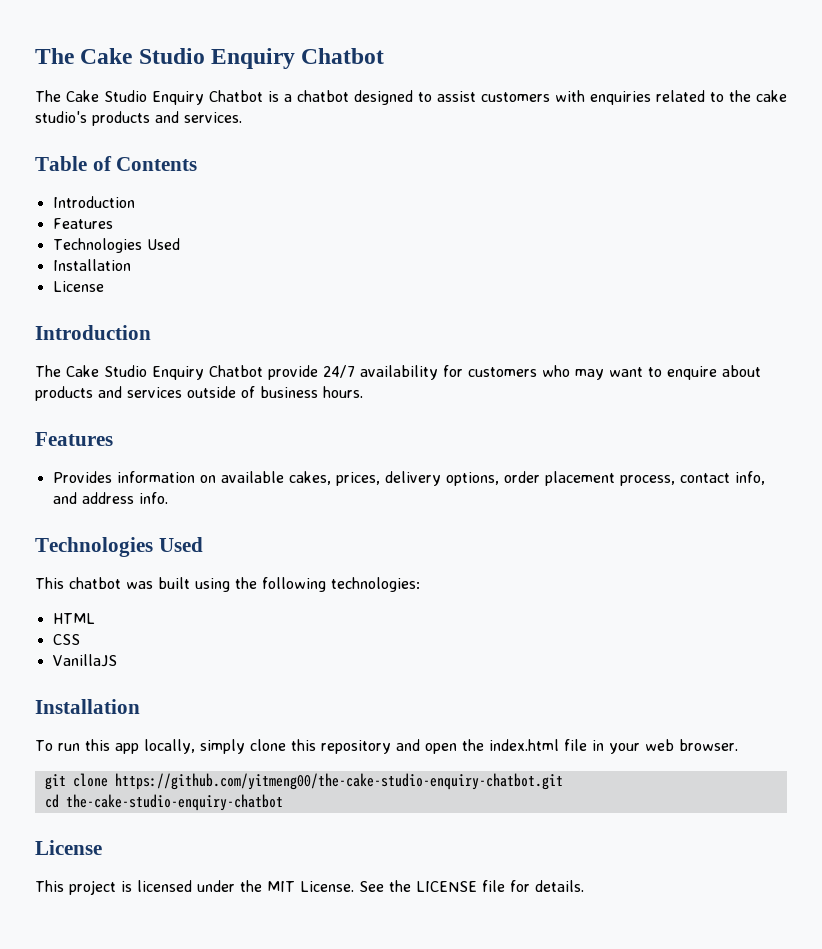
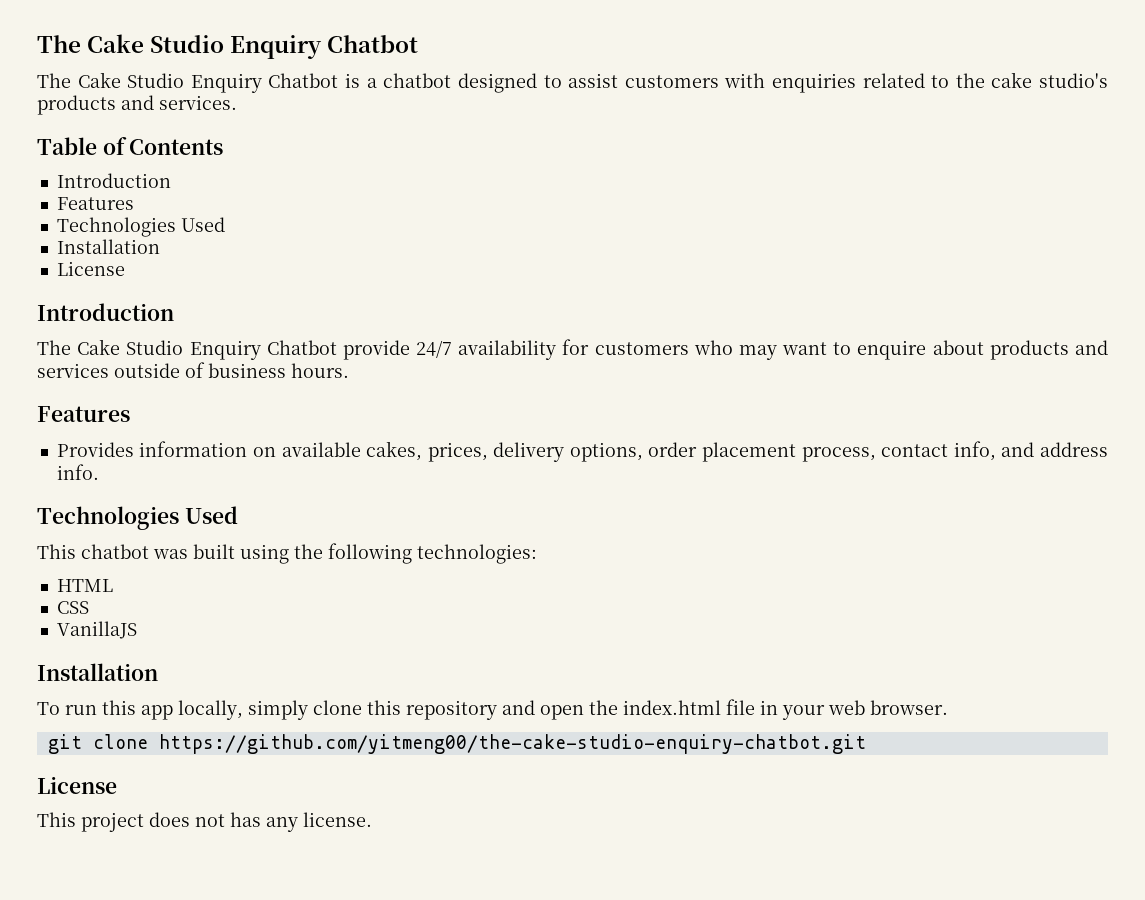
[44,794,283,811] // cd the-cake-studio-enquiry-chatbot -> (866, 744) none
[121,880,584,892] is licensed under the MIT License. See the LICENSE file for details. -> [149,812,372,832] does not has any license.

